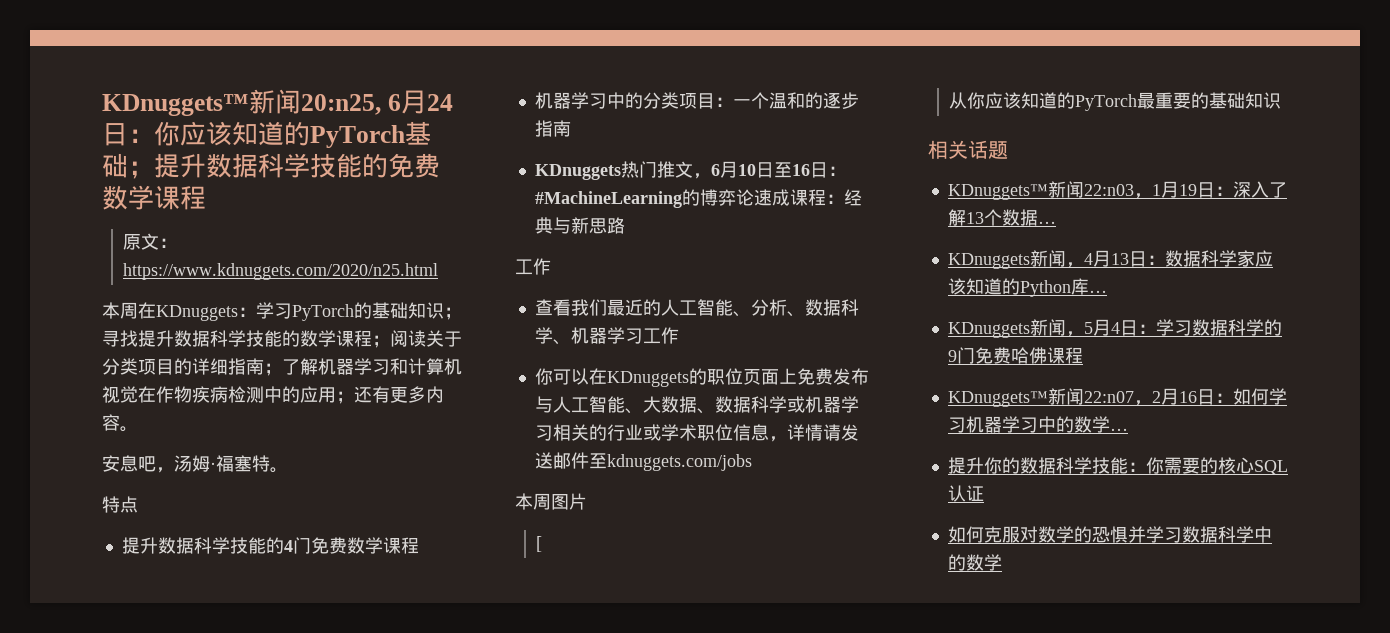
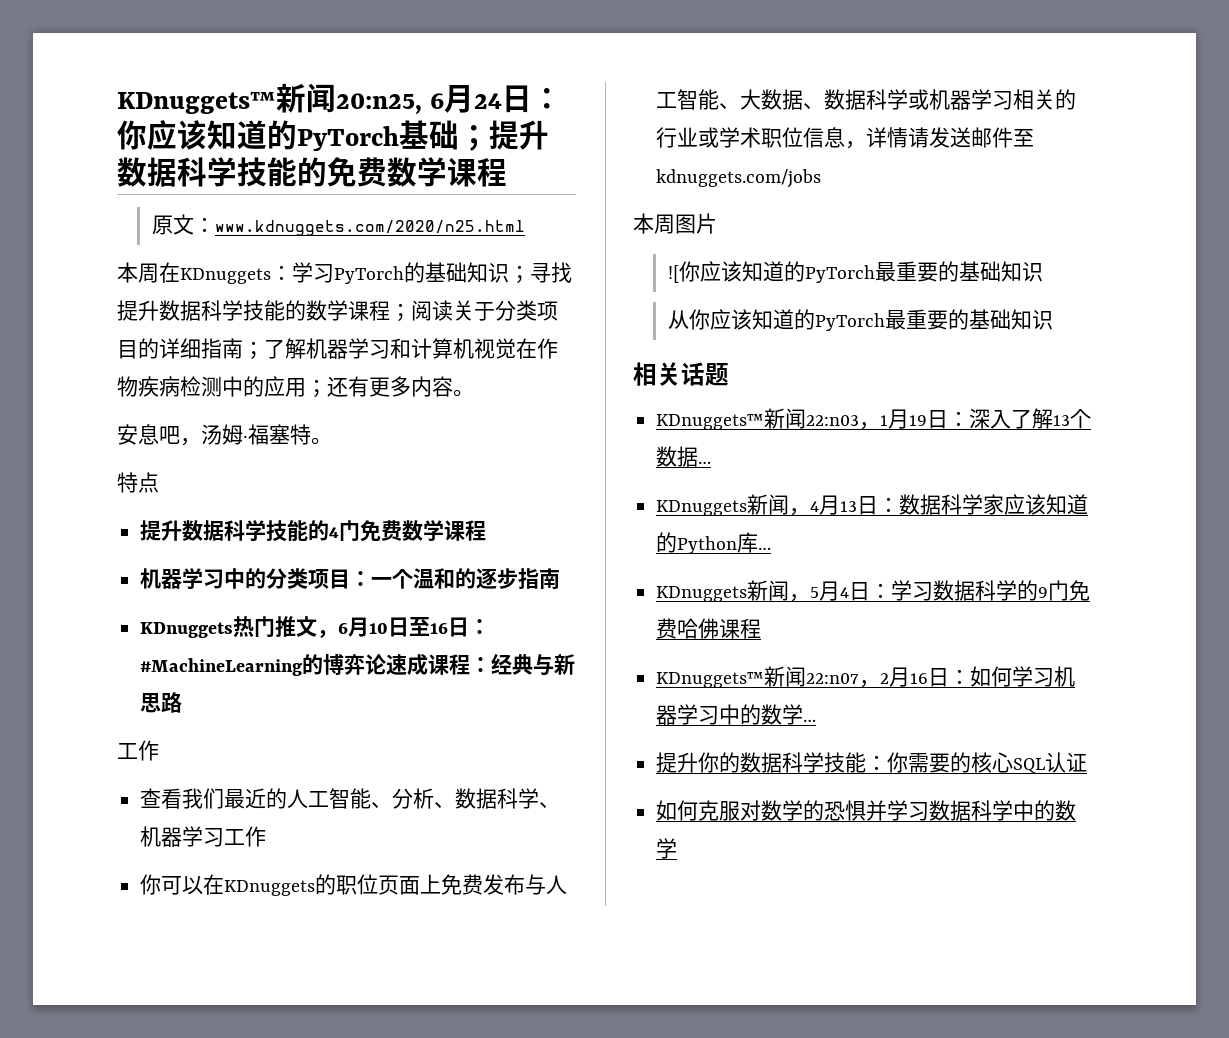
[123,263,439,280] https://www.kdnuggets.com/2020/n25.html -> [214,220,525,236] www.kdnuggets.com/2020/n25.html
[536,536,543,552] [ -> [667,261,1043,283] ![你应该知道的PyTorch最重要的基础知识

